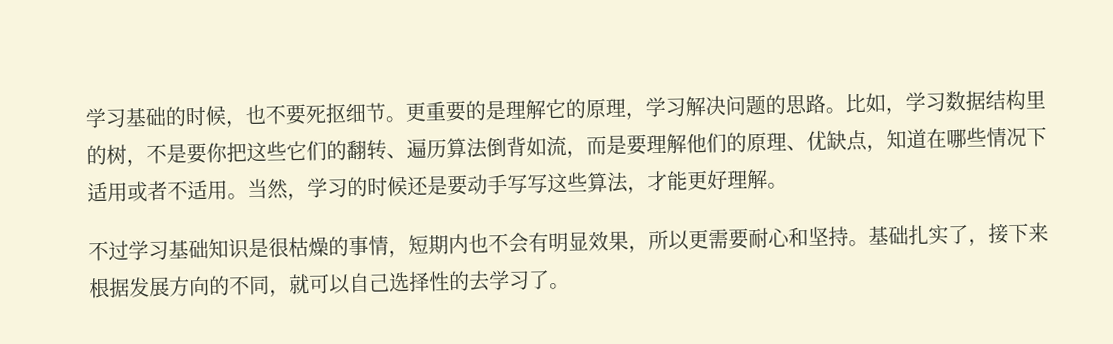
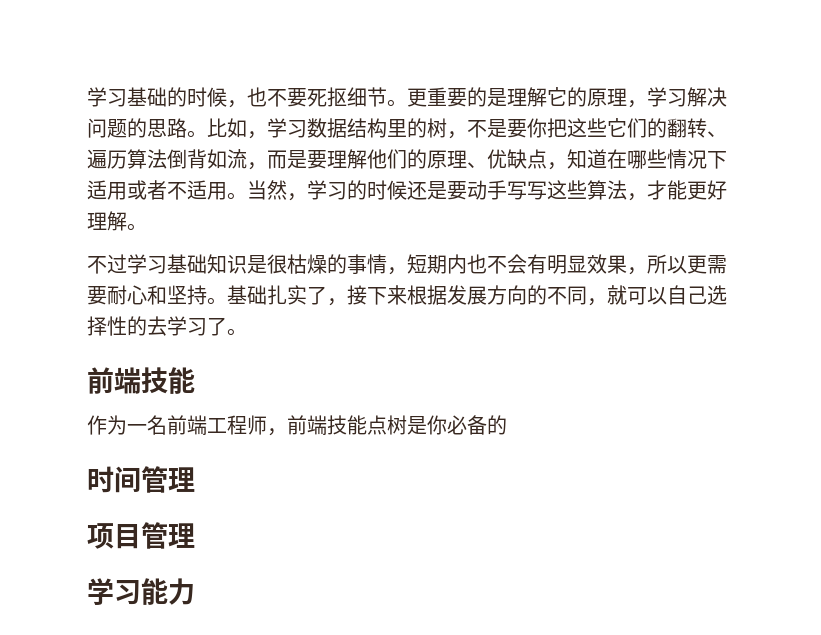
(570, 286) none -> [87,367,195,394] [87,415,507,436] [87,466,195,493] [87,522,195,549] [87,578,195,605] // 前端技能 // 作为一名前端工程师，前端技能点树是你必备的 // 时间管理 // 项目管理 // 学习能力

